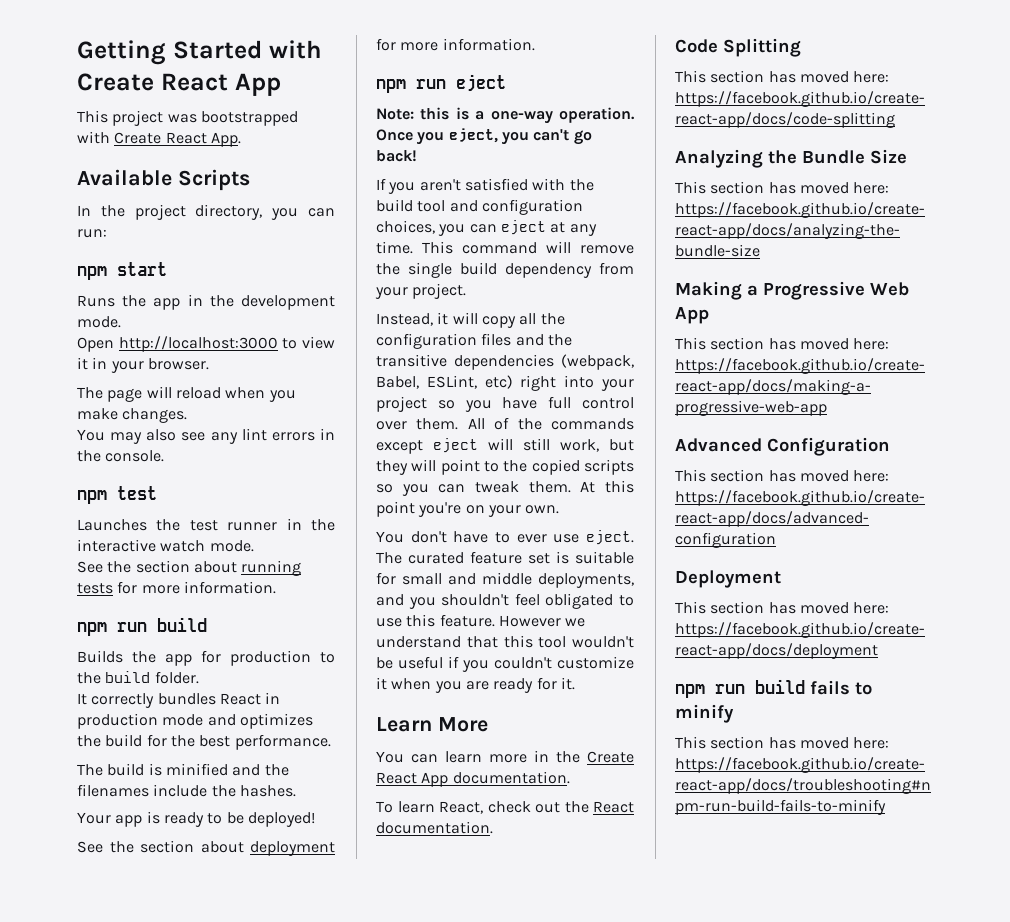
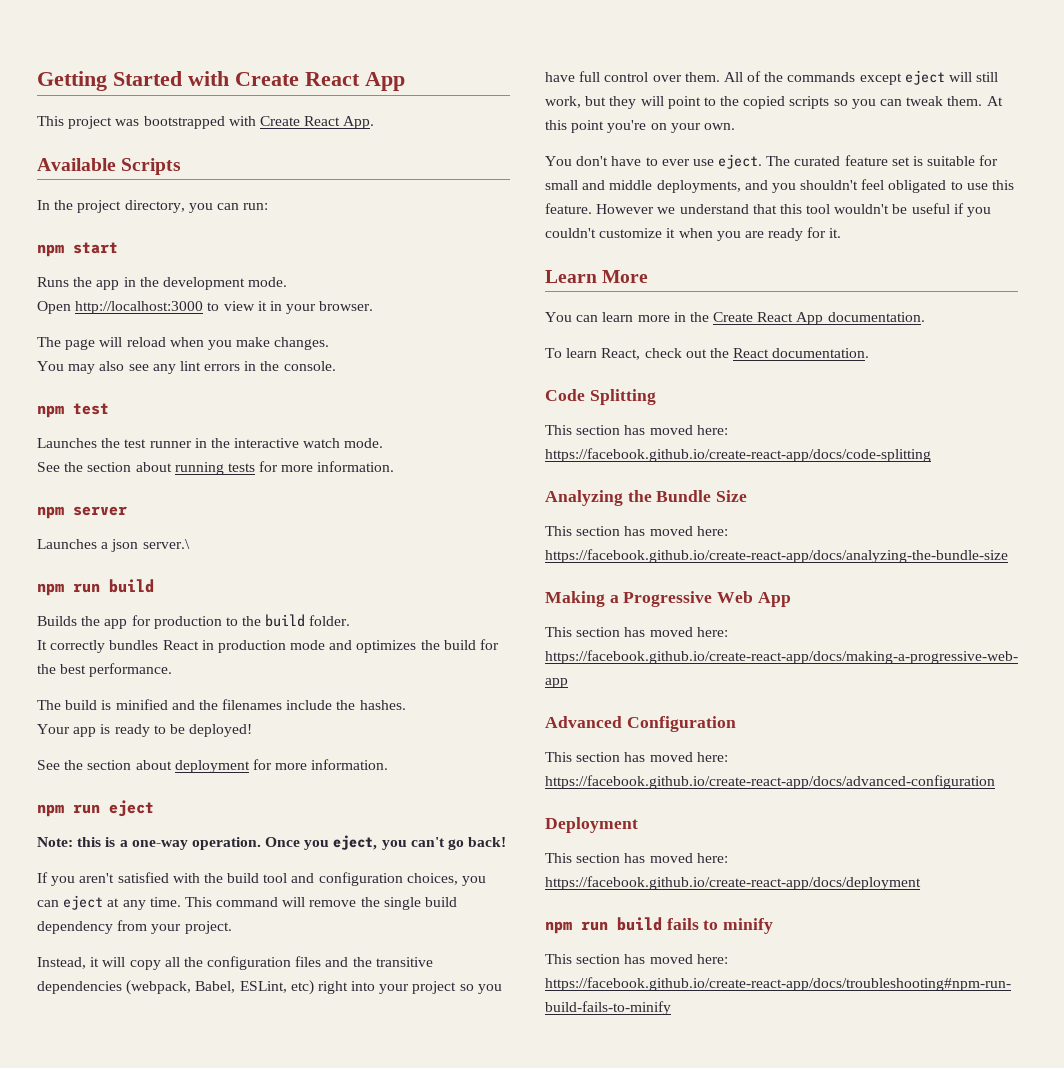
(276, 587) none -> [37,506,127,519] [37,539,190,552] // npm server // Launches a json server.\

